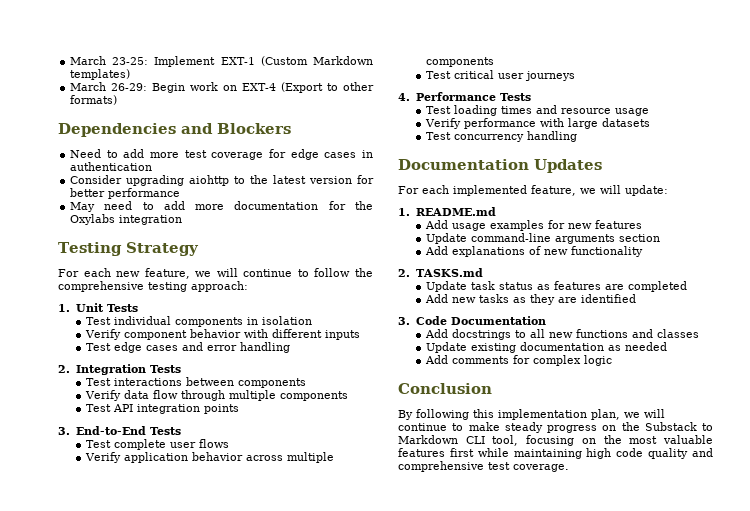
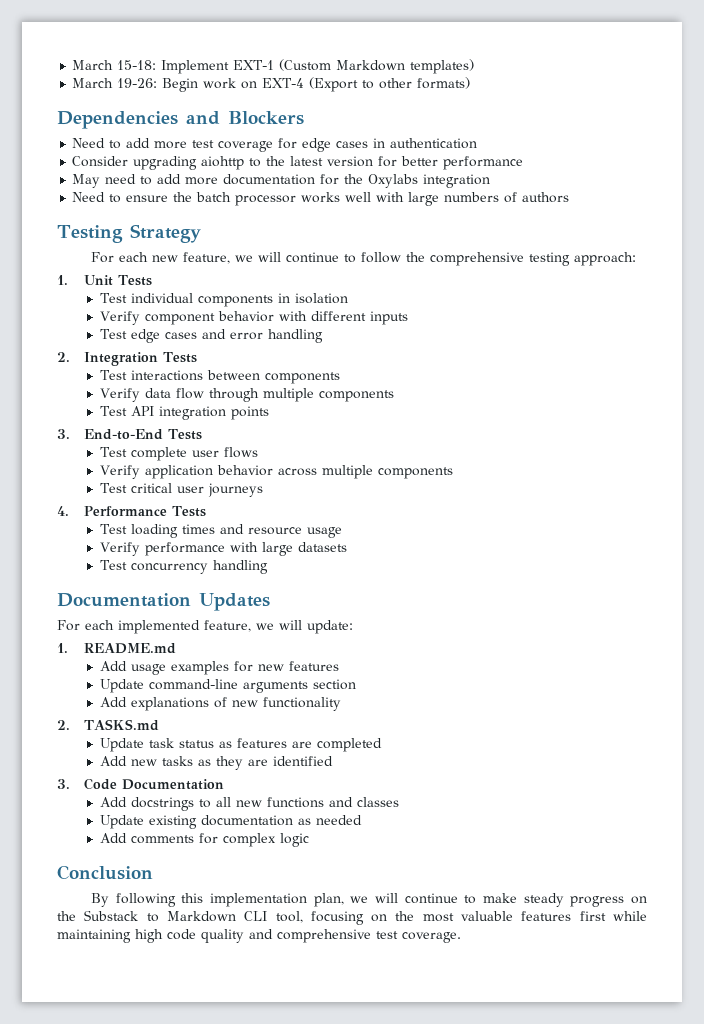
[70,56,149,65] March 23-25: -> [72,60,157,70] March 15-18:
[111,83,148,91] 26-29: -> [117,78,158,88] 19-26:
(183, 220) none -> [72,192,570,206] // Need to ensure the batch processor works well with large numbers of authors

